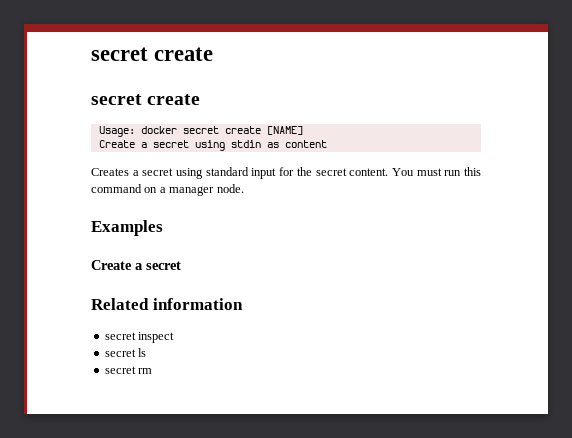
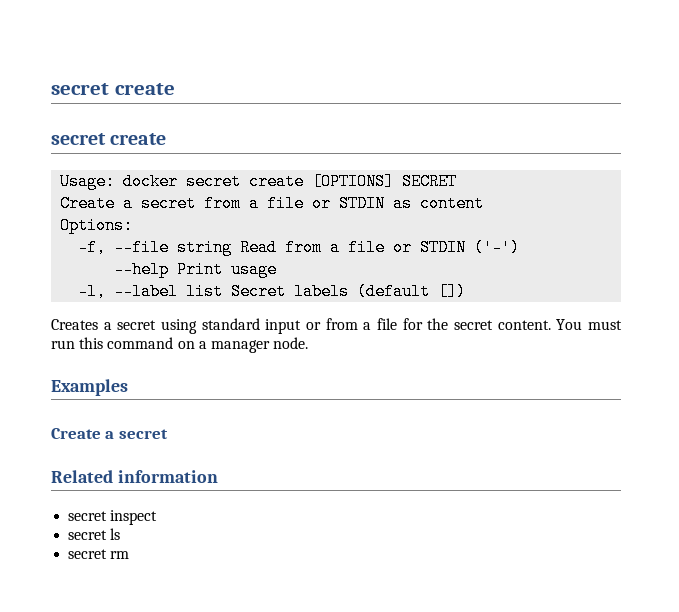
[266,126,303,135] [98,140,327,151] [NAME] // Create a secret using stdin as content -> [312,173,458,190] [60,195,485,212] [60,217,134,234] [78,239,521,256] [114,261,278,278] [78,283,467,300] [OPTIONS] SECRET // Create a secret from a file or STDIN as content // Options: // -f, --file string Read from a file or STDIN ('-') // --help Print usage // -l, --label list Secret labels (default [])
(277, 173) none -> [306,318,398,330] or from a file

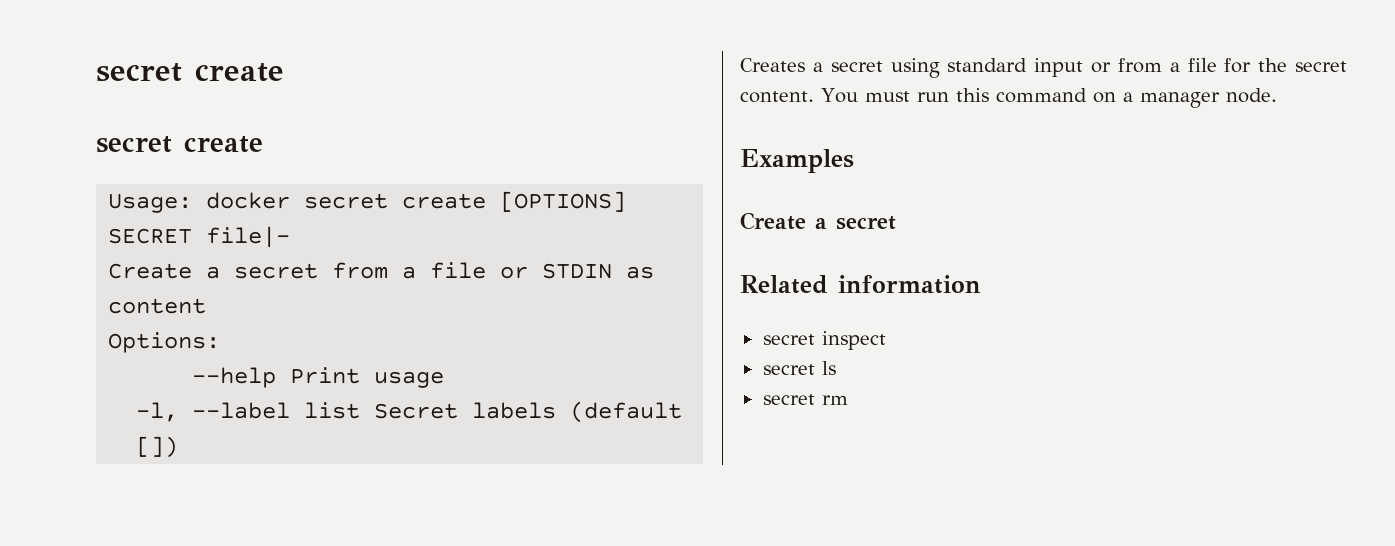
(458, 181) none -> [206,226,291,248] file|-
[78,239,521,256] // -f, --file string Read from a file or STDIN ('-') -> (221, 342) none

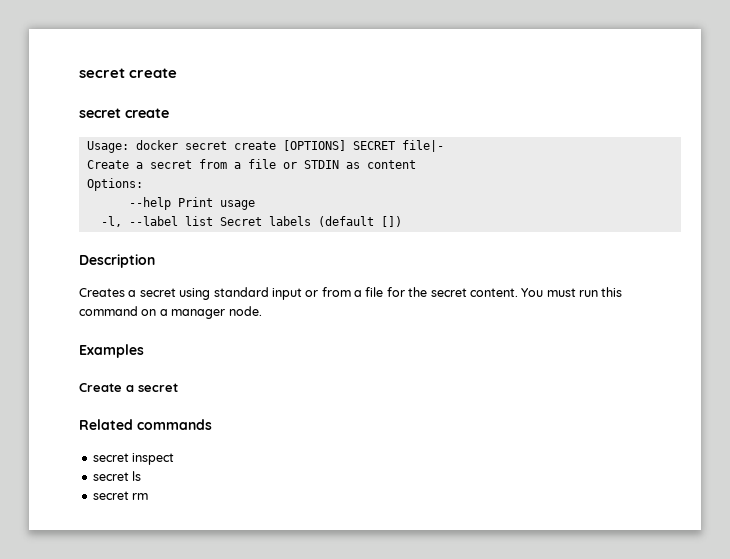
(179, 447) none -> [79,254,155,268] // Description
[838,275,981,294] information -> [137,419,212,430] commands

